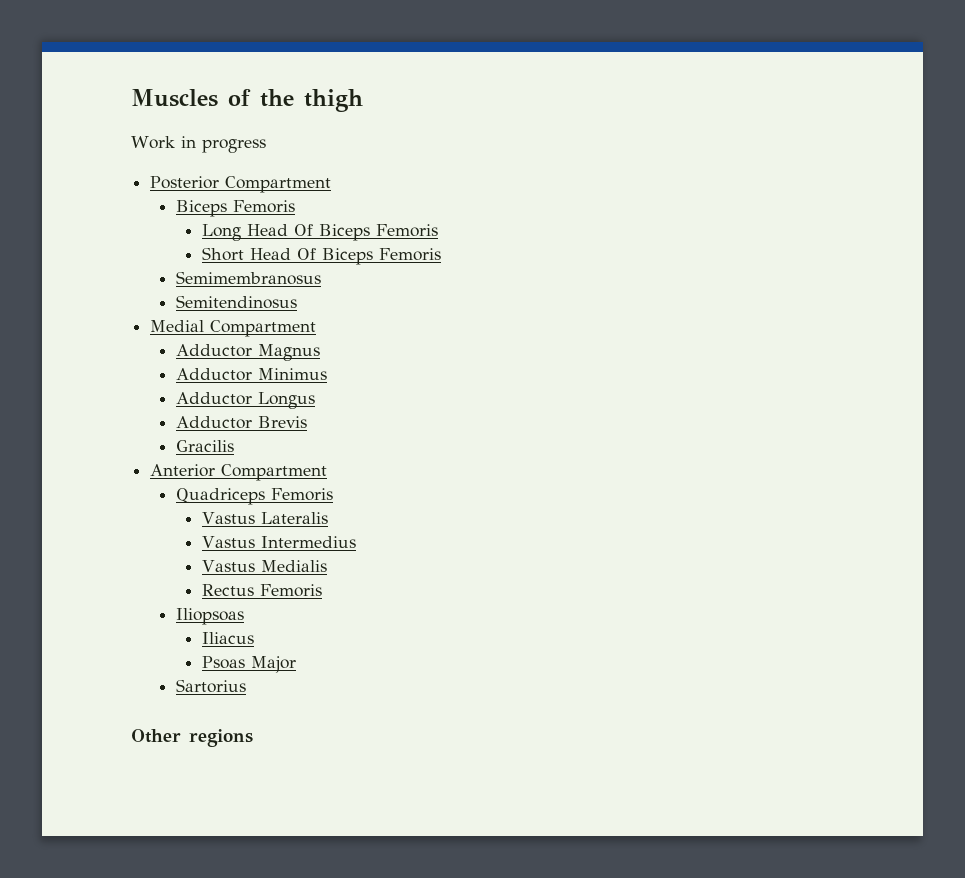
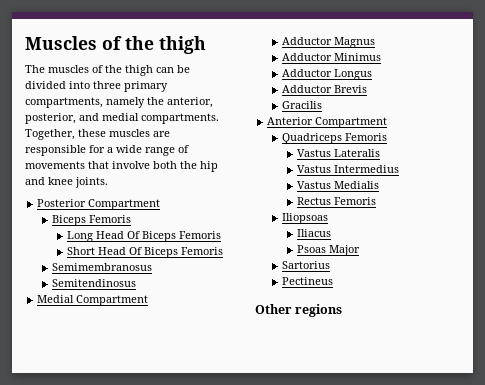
[131,136,266,153] Work in progress -> [25,65,190,76] [25,81,168,92] [25,97,213,108] [25,113,219,124] [25,129,170,140] [25,145,189,156] [25,161,218,172] [25,177,108,188] The muscles of the thigh can be divided into three primary compartments, namely the anterior, posterior, and medial compartments. Together, these muscles are responsible for a wide range of movements that involve both the hip and knee joints.
(246, 686) none -> [282,277,334,285] // Pectineus

